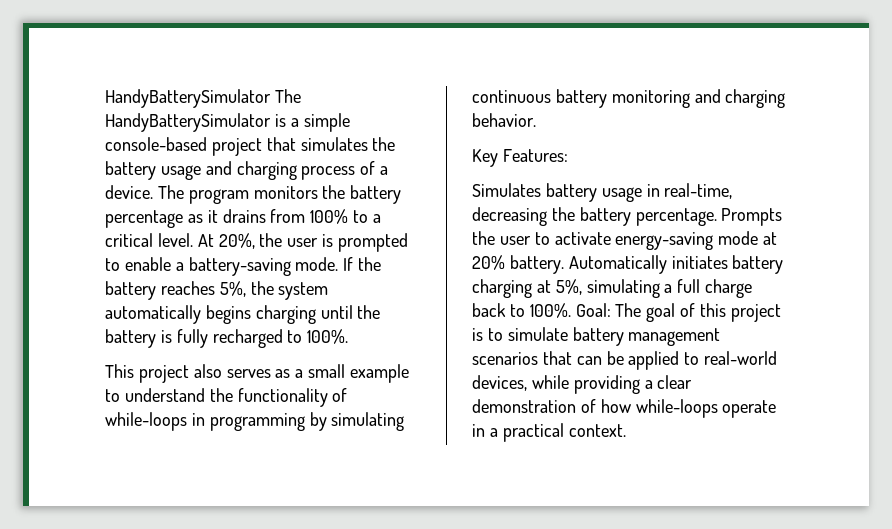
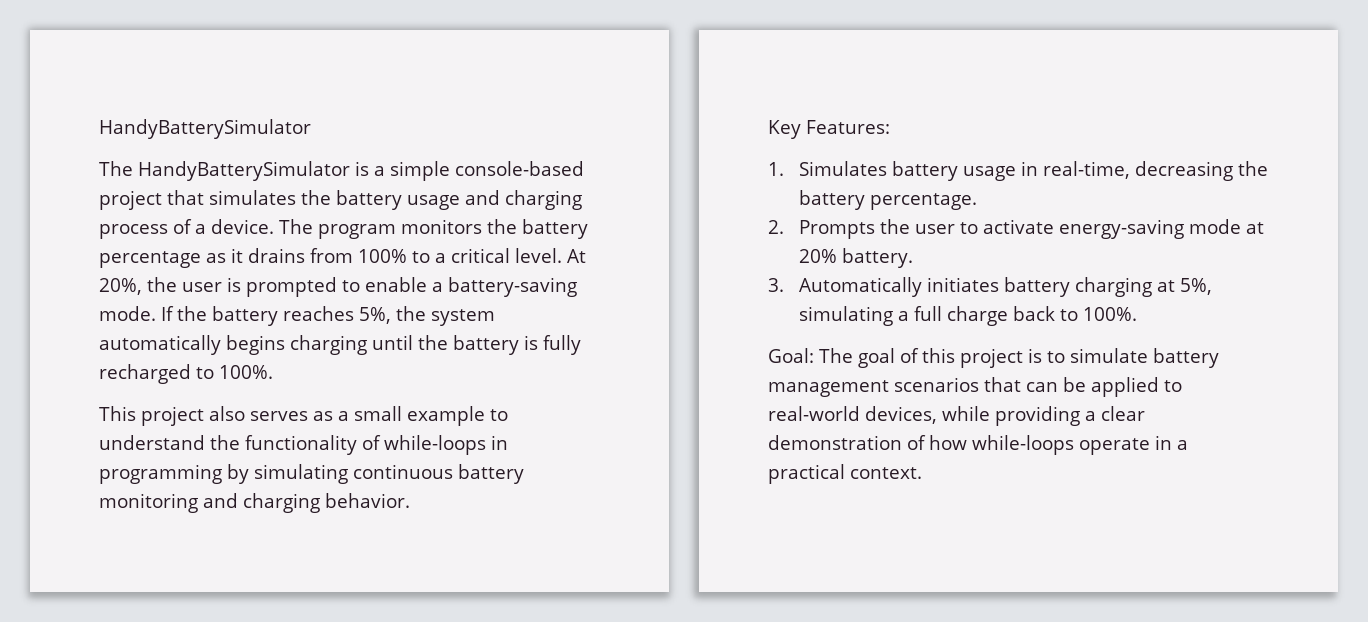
[105,89,271,108] HandyBatterySimulator -> [99,119,311,139] HandyBatterySimulator //
(568, 155) none -> [768,162,784,176] 1.
(717, 217) none -> [768,220,784,234] // 2.
(564, 264) none -> [768,278,784,292] // 3.
(571, 310) none -> (1137, 314) //

